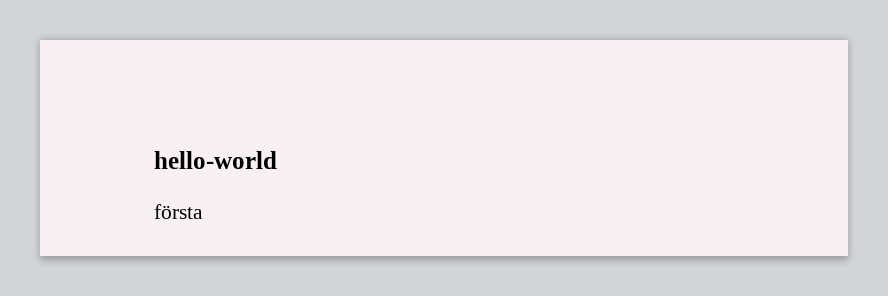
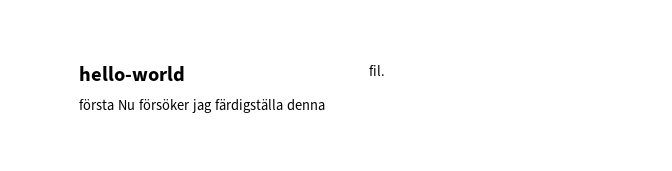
(203, 211) none -> [117,99,325,113] [369,65,385,76] Nu försöker jag färdigställa denna fil.

